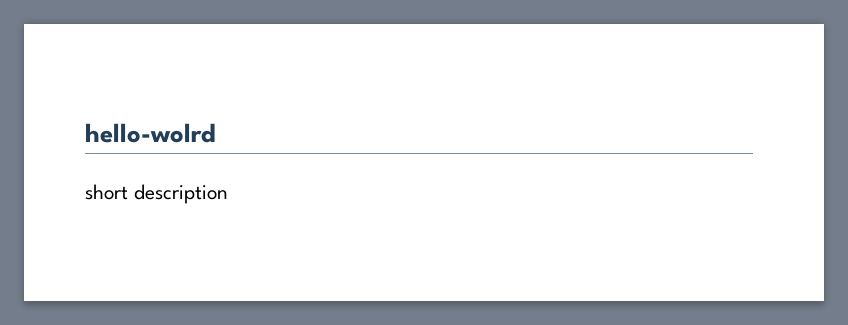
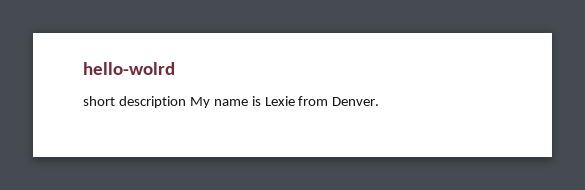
(228, 194) none -> [189,96,380,108] My name is Lexie from Denver.

